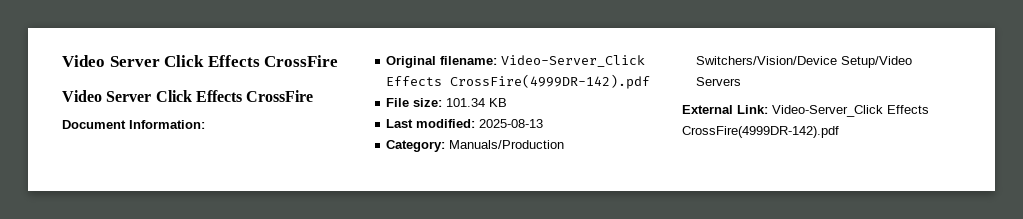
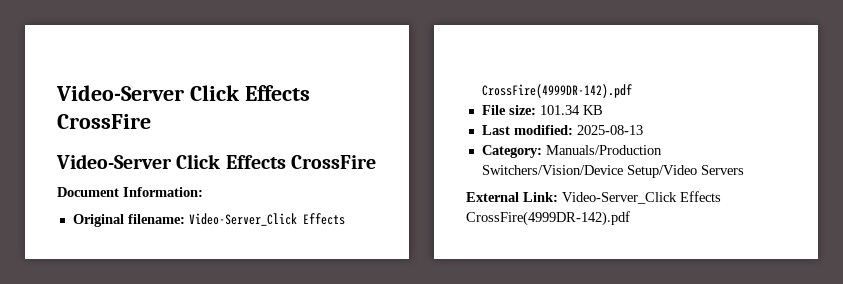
[62,55,339,67] [62,90,152,102] Video Server Click Effects CrossFire // Video Server -> [56,85,310,101] [57,114,151,129] [56,154,172,169] Video-Server Click Effects CrossFire // Video-Server

